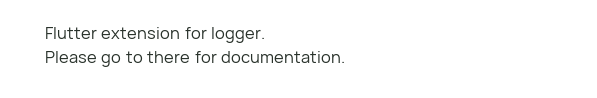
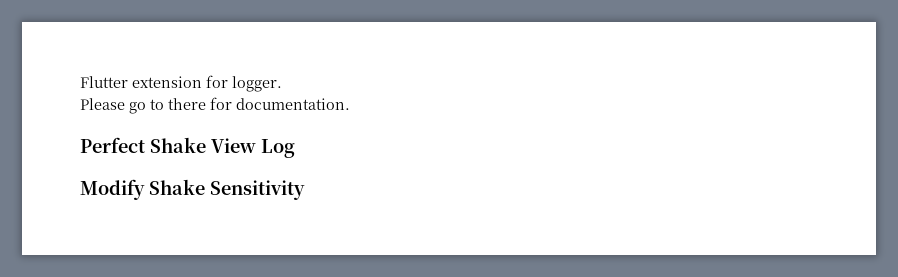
(346, 57) none -> [80,137,295,158] [80,179,305,200] // Perfect Shake View Log // Modify Shake Sensitivity

